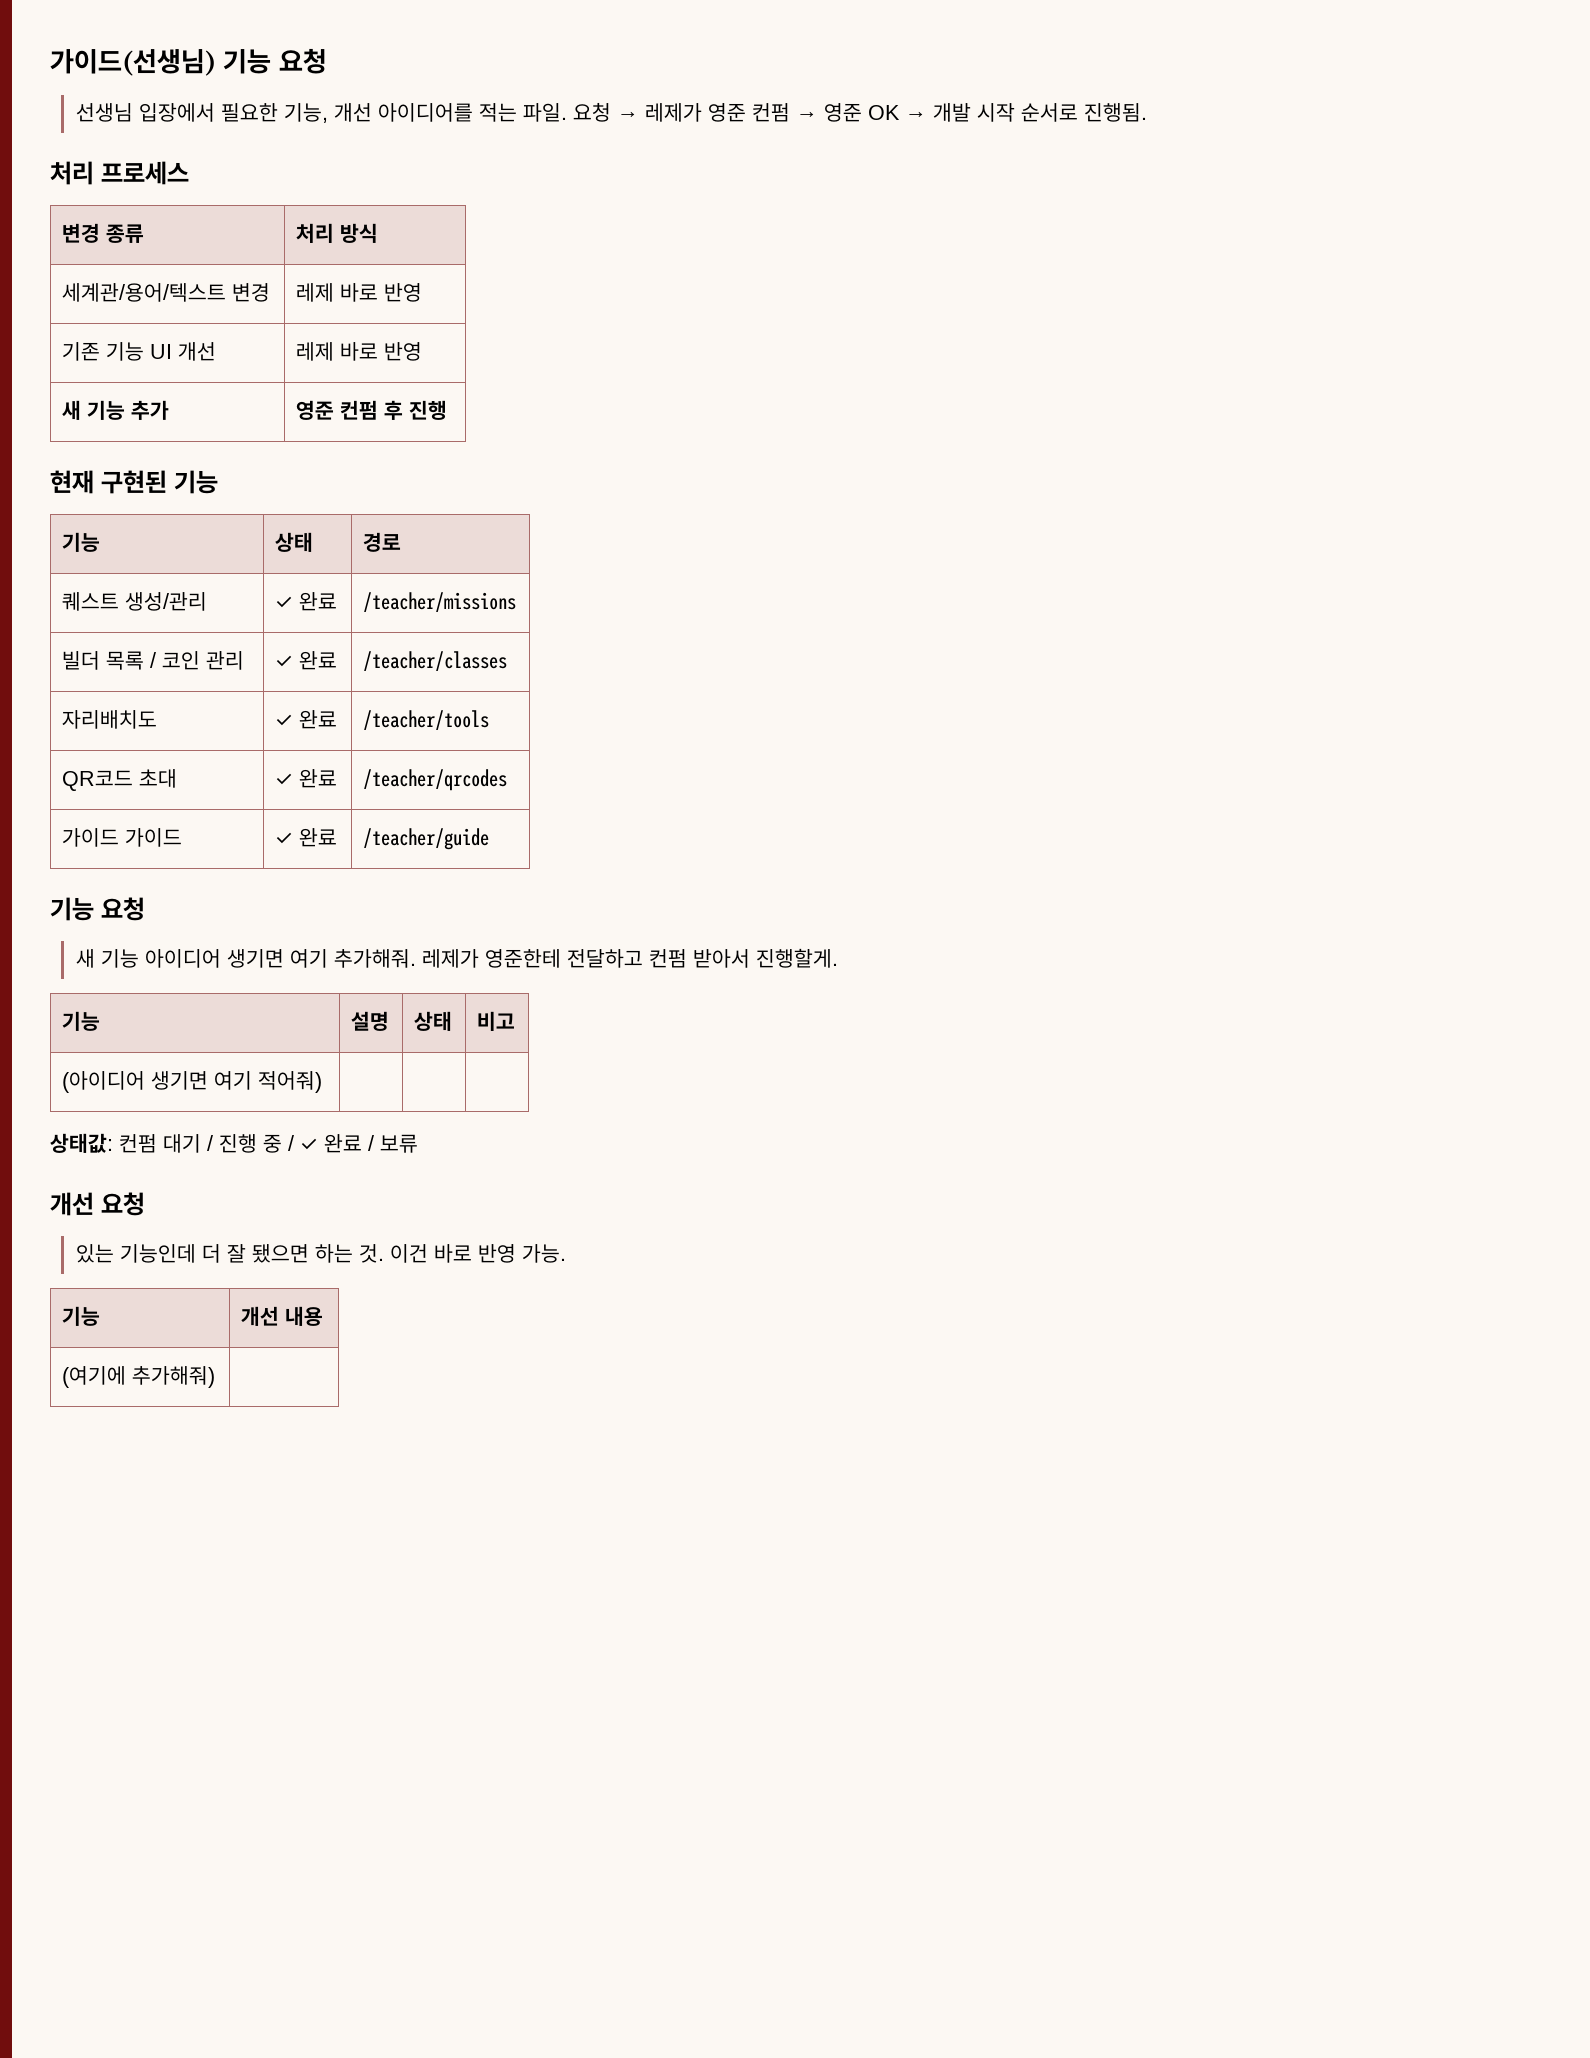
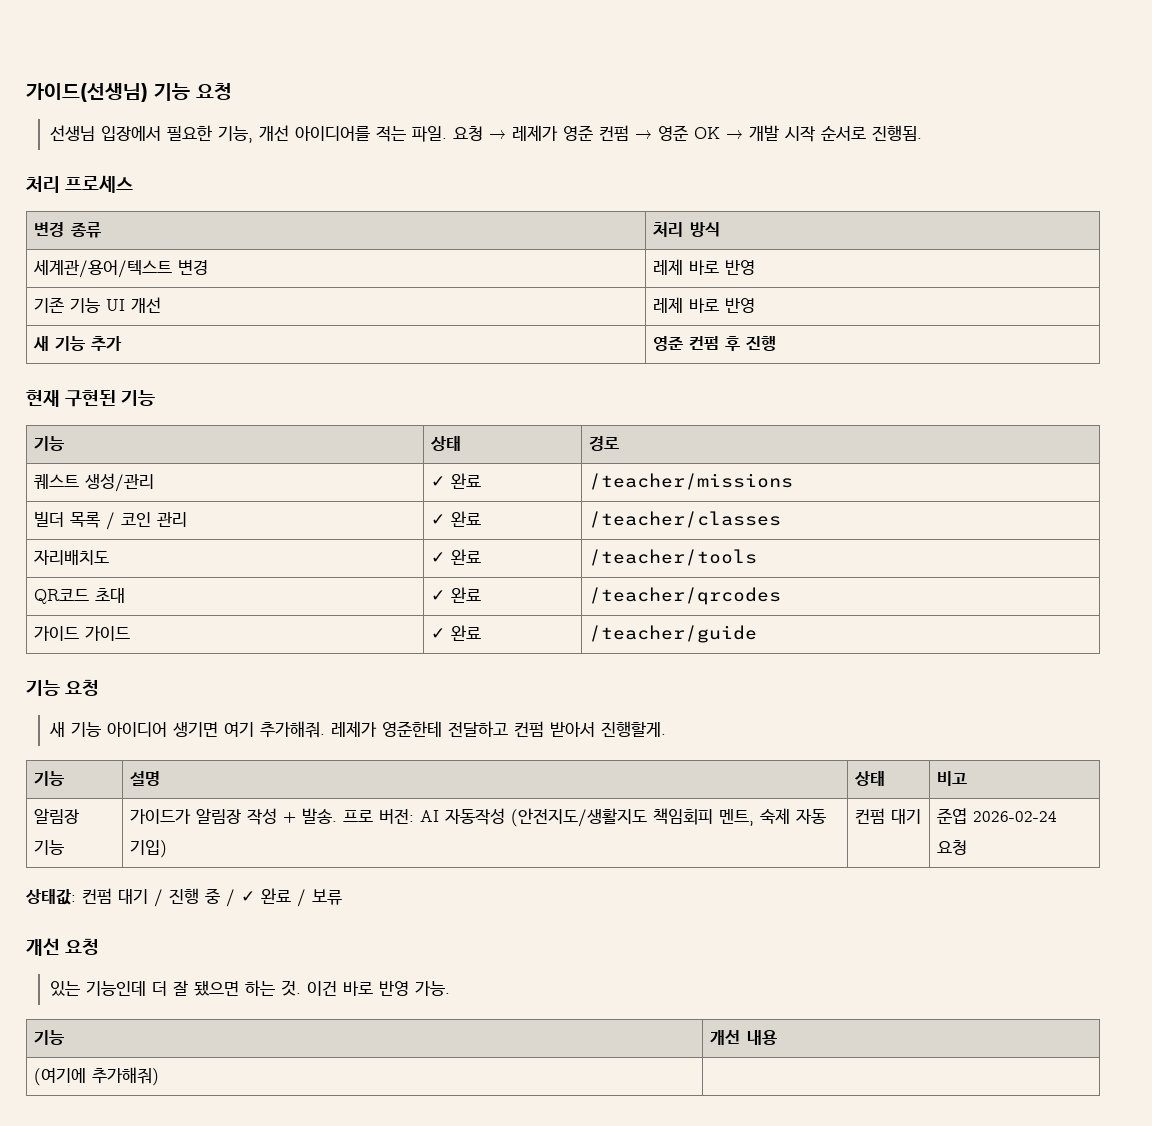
[62,1071,323,1093] (아이디어 생기면 여기 적어줘) | | | -> [34,808,80,824] [34,840,65,855] [130,808,827,827] [130,840,168,858] [855,808,922,824] [937,808,1058,824] [937,840,968,855] 알림장 기능 | 가이드가 알림장 작성 + 발송. 프로 버전: AI 자동작성 (안전지도/생활지도 책임회피 멘트, 숙제 자동 기입) | 컨펌 대기 | 준엽 2026-02-24 요청

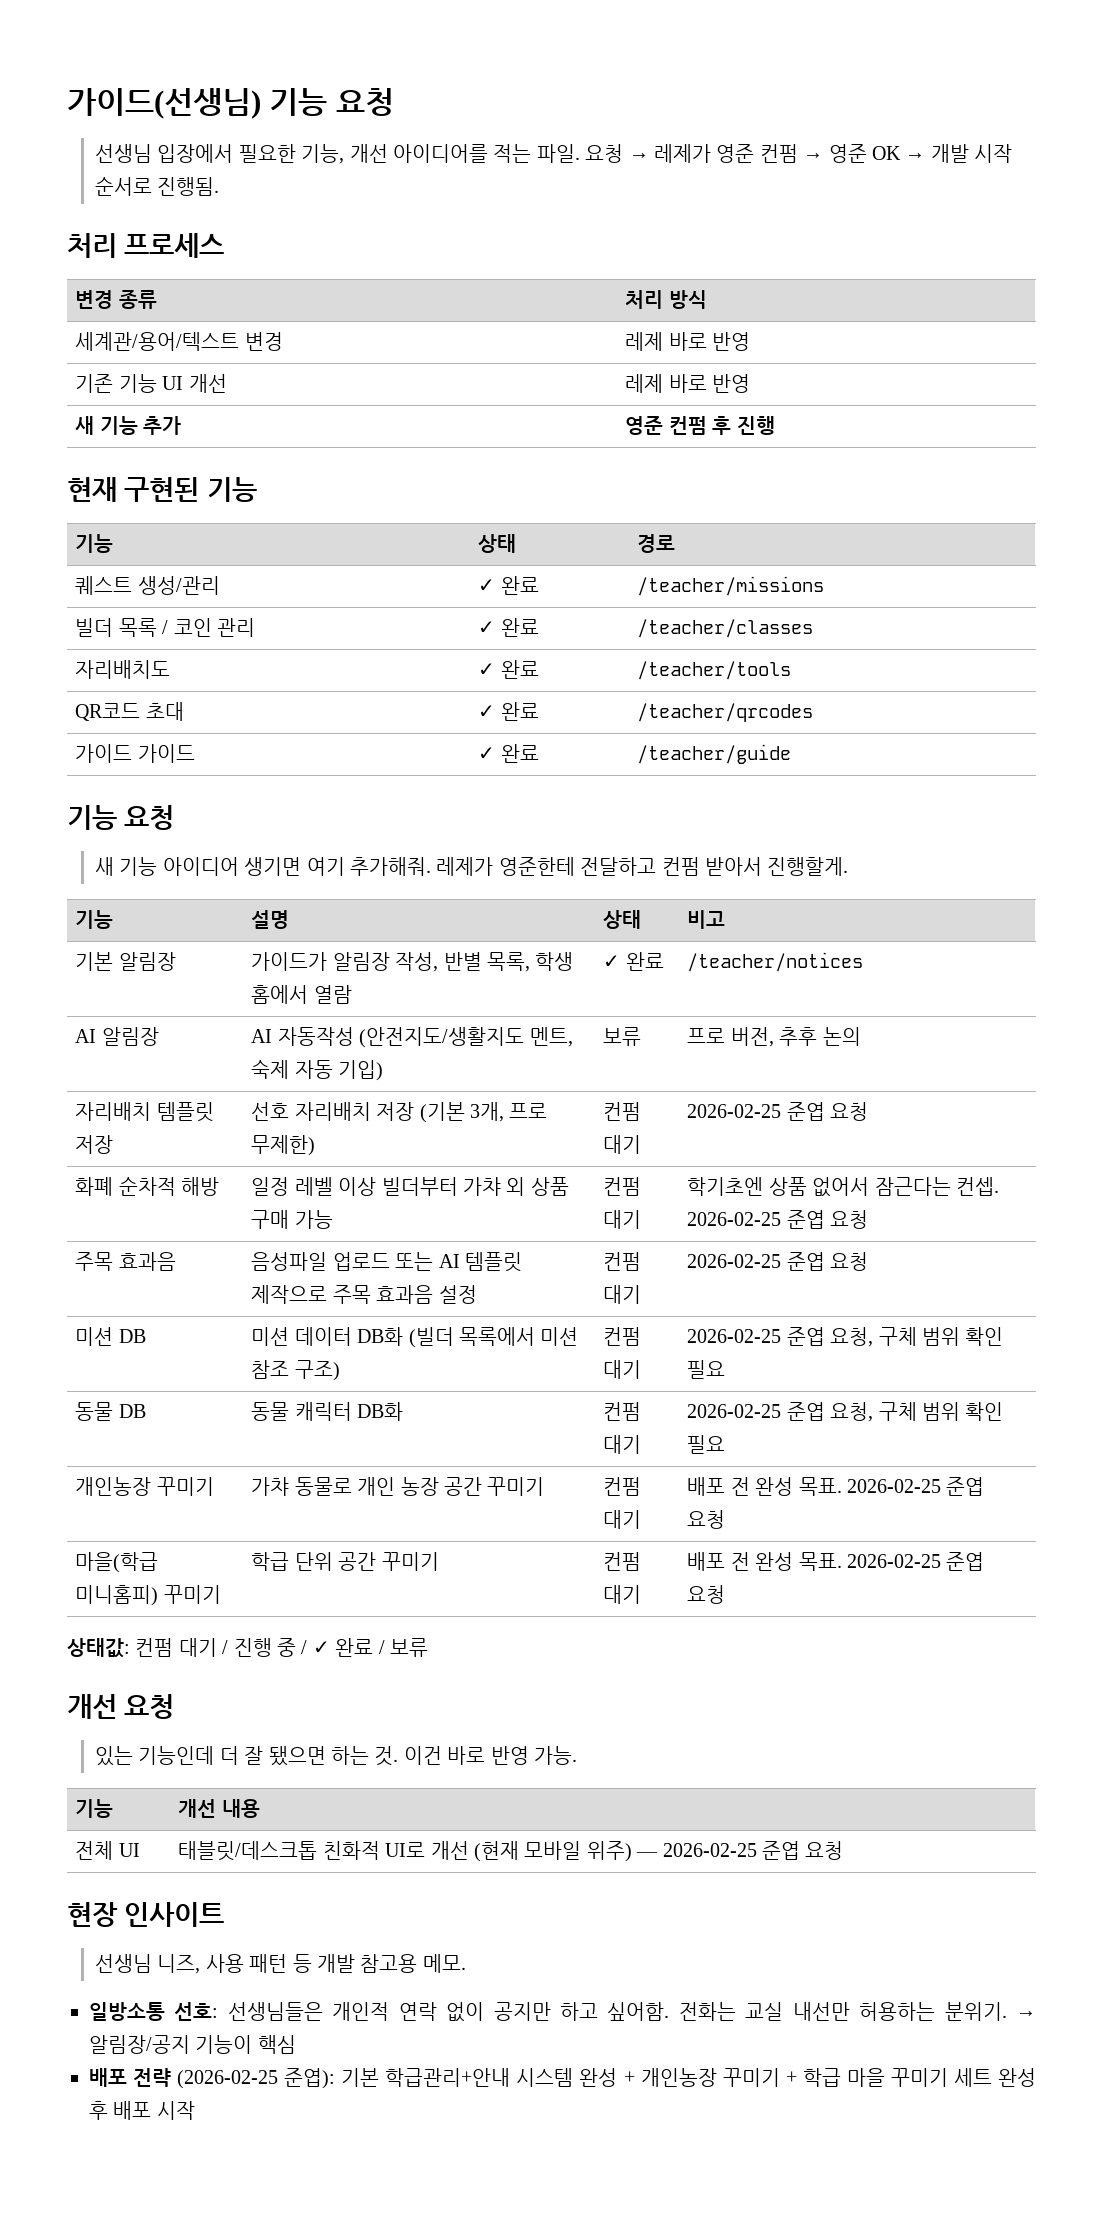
[34,808,80,824] [34,840,65,855] 알림장 기능 -> [75,952,176,971] 기본 알림장
[247,808,415,825] 작성 + 발송. 프로 버전: -> [395,952,574,972] [251,985,352,1004] [603,952,664,971] [687,952,864,972] [75,1027,159,1046] 작성, 반별 목록, 학생 홈에서 열람 | ✓ 완료 | /teacher/notices // AI 알림장 |
[653,808,714,825] 책임회피 -> (525, 1037) none
[855,808,922,824] [937,808,1058,824] 컨펌 대기 | 준엽 2026-02-24 -> [603,1027,642,1046] [687,1027,861,1047] [75,1102,214,1122] [75,1135,114,1154] [251,1102,548,1123] [251,1135,316,1156] [603,1102,642,1121] [603,1135,642,1154] [687,1102,869,1121] [75,1176,220,1196] [251,1177,569,1196] [251,1210,333,1229] [603,1177,642,1196] [603,1210,642,1229] [687,1177,999,1197] [687,1210,869,1229] [75,1252,176,1271] [251,1252,522,1272] [251,1285,477,1304] [603,1252,642,1271] [603,1285,642,1304] [687,1252,869,1271] [75,1327,146,1346] [251,1327,579,1348] [251,1360,340,1381] [603,1327,642,1346] [603,1360,642,1379] [687,1327,1004,1347] [687,1360,726,1379] [75,1402,146,1421] [251,1402,404,1421] [603,1402,642,1421] [603,1435,642,1454] [687,1402,1004,1422] [687,1435,726,1454] [75,1477,214,1496] [251,1477,545,1496] [603,1477,642,1496] [603,1510,642,1529] [687,1477,985,1496] [687,1510,726,1529] [75,1552,159,1573] [75,1585,221,1606] [251,1552,439,1571] [603,1552,642,1571] [603,1585,642,1604] [687,1552,985,1571] 보류 | 프로 버전, 추후 논의 // 자리배치 템플릿 저장 | 선호 자리배치 저장 (기본 3개, 프로 무제한) | 컨펌 대기 | 2026-02-25 준엽 요청 // 화폐 순차적 해방 | 일정 레벨 이상 빌더부터 가챠 외 상품 구매 가능 | 컨펌 대기 | 학기초엔 상품 없어서 잠근다는 컨셉. 2026-02-25 준엽 요청 // 주목 효과음 | 음성파일 업로드 또는 AI 템플릿 제작으로 주목 효과음 설정 | 컨펌 대기 | 2026-02-25 준엽 요청 // 미션 DB | 미션 데이터 DB화 (빌더 목록에서 미션 참조 구조) | 컨펌 대기 | 2026-02-25 준엽 요청, 구체 범위 확인 필요 // 동물 DB | 동물 캐릭터 DB화 | 컨펌 대기 | 2026-02-25 준엽 요청, 구체 범위 확인 필요 // 개인농장 꾸미기 | 가챠 동물로 개인 농장 공간 꾸미기 | 컨펌 대기 | 배포 전 완성 목표. 2026-02-25 준엽 요청 // 마을(학급 미니홈피) 꾸미기 | 학급 단위 공간 꾸미기 | 컨펌 대기 | 배포 전 완성 목표. 2026-02-25 준엽
[34,1067,160,1086] (여기에 추가해줘) | -> [75,1841,140,1860] [178,1841,844,1862] [67,1902,225,1927] [94,1954,466,1974] [89,2002,1036,2022] [89,2035,296,2054] [89,2068,1036,2089] [89,2101,195,2120] 전체 UI | 태블릿/데스크톱 친화적 UI로 개선 (현재 모바일 위주) — 2026-02-25 준엽 요청 // 현장 인사이트 // 선생님 니즈, 사용 패턴 등 개발 참고용 메모. // 일방소통 선호: 선생님들은 개인적 연락 없이 공지만 하고 싶어함. 전화는 교실 내선만 허용하는 분위기. → 알림장/공지 기능이 핵심 // 배포 전략 (2026-02-25 준엽): 기본 학급관리+안내 시스템 완성 + 개인농장 꾸미기 + 학급 마을 꾸미기 세트 완성 후 배포 시작

